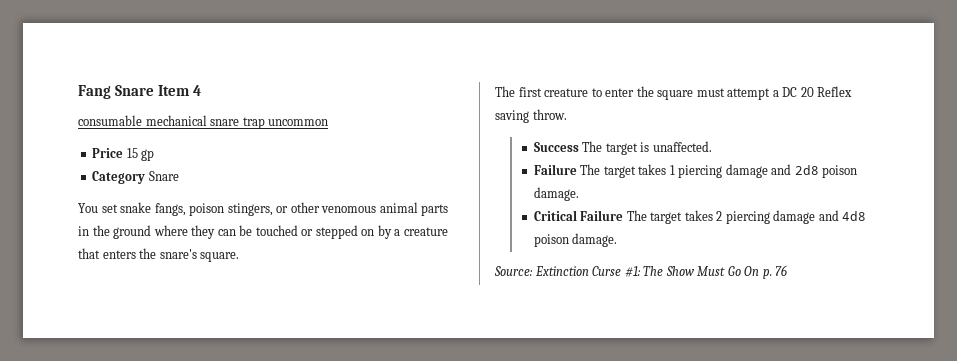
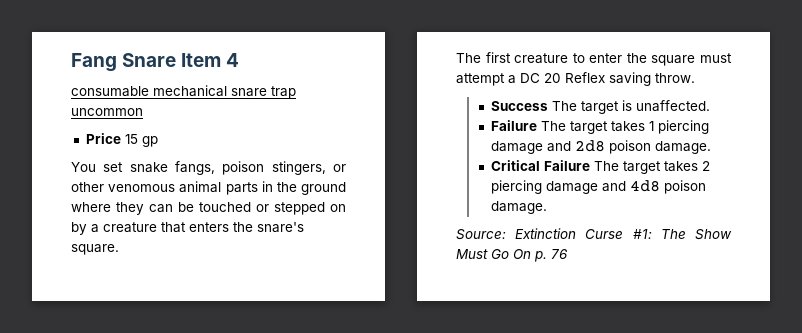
[92,171,179,184] // Category Snare -> (158, 141) none

